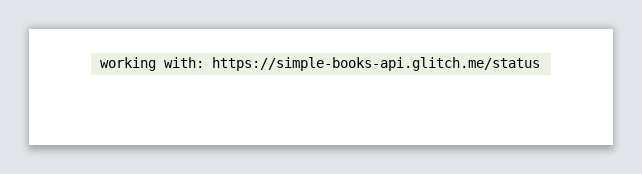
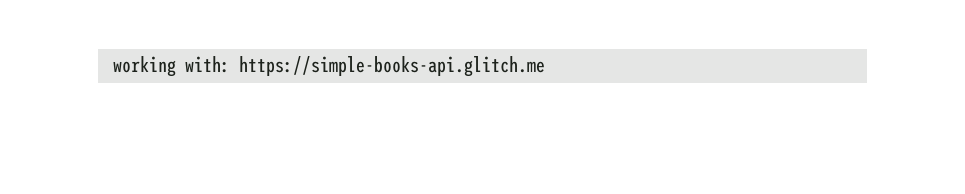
[212,57,540,71] https://simple-books-api.glitch.me/status -> [238,56,545,77] https://simple-books-api.glitch.me

